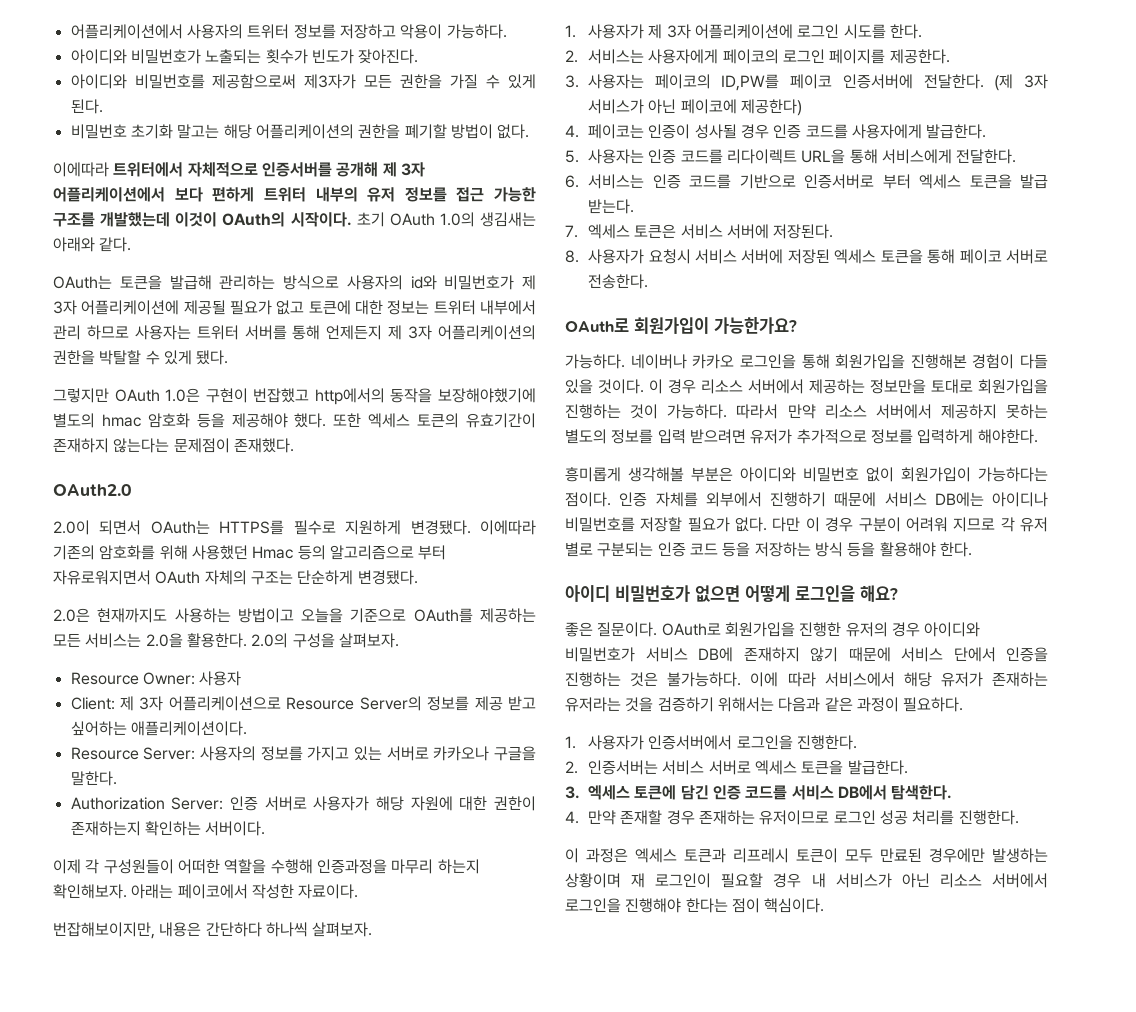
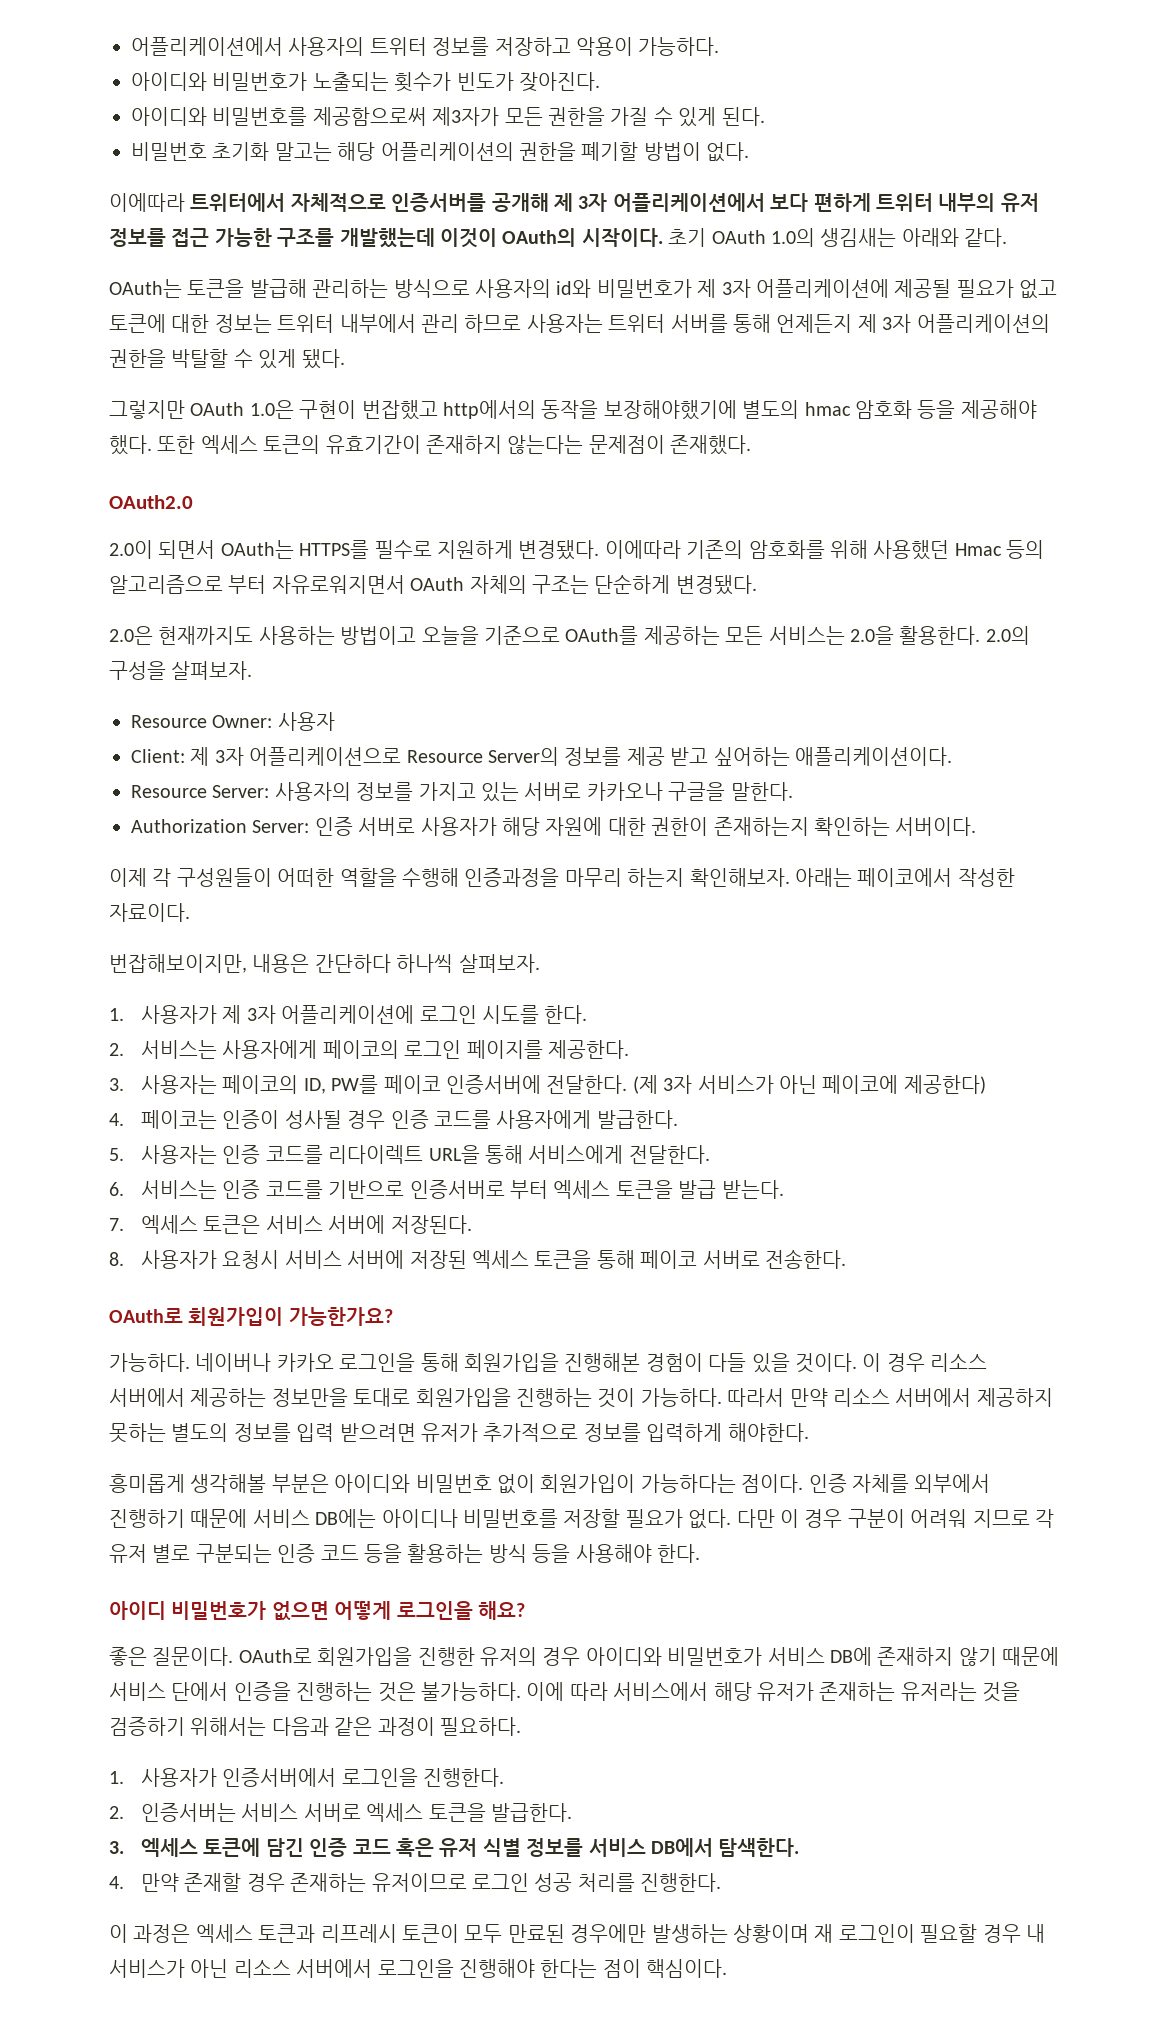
[721,74,780,91] ID,PW를 -> [303,1075,379,1094] ID, PW를
[754,542,811,557] 저장하는 -> [407,1544,484,1563] 활용하는
[879,542,936,557] 활용해야 -> [575,1544,652,1563] 사용해야
[745,785,788,800] 코드를 -> [352,1838,584,1857] 코드 혹은 유저 식별 정보를

